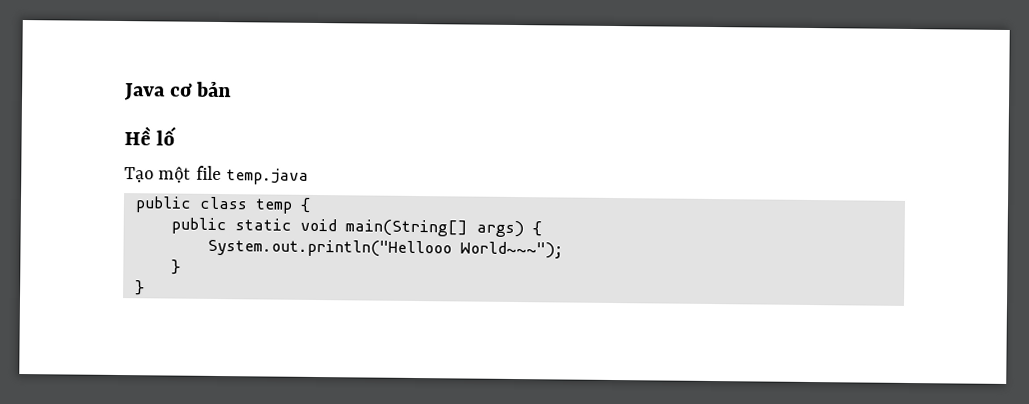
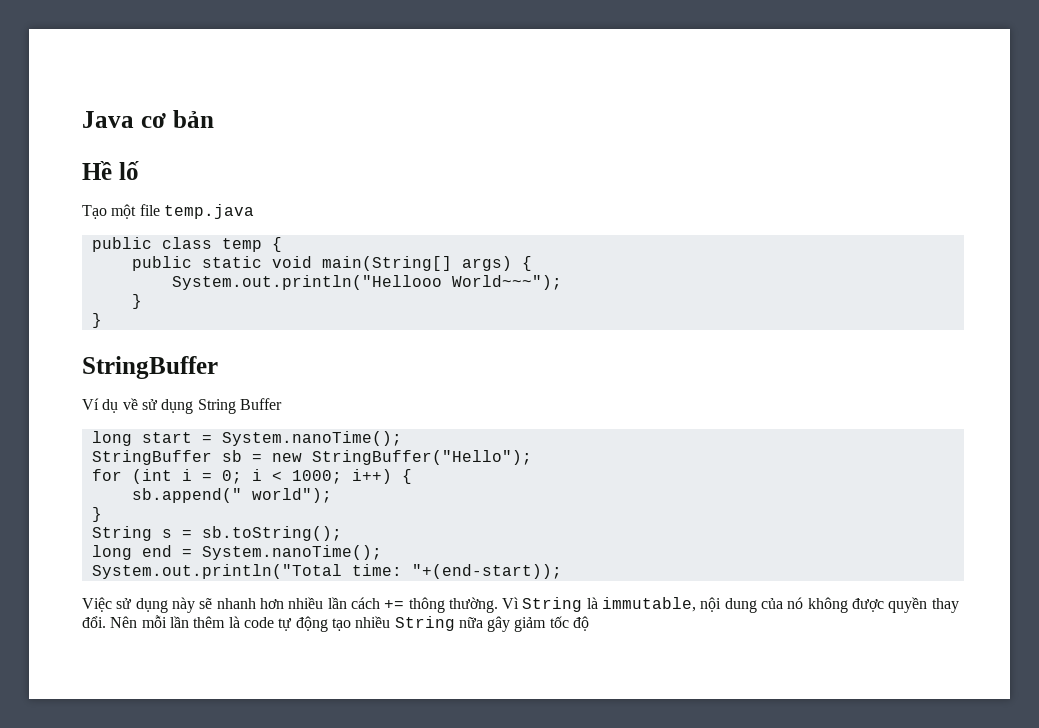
(145, 288) none -> [82,356,218,379] [82,398,282,414] [91,431,402,446] [91,450,532,465] [91,469,412,484] [131,488,332,503] [91,507,102,522] [91,526,342,541] [91,545,382,560] [91,564,562,579] [82,597,959,613] [82,615,590,632] // StringBuffer // Ví dụ về sử dụng String Buffer // long start = System.nanoTime(); // StringBuffer sb = new StringBuffer("Hello"); // for (int i = 0; i < 1000; i++) { // sb.append(" world"); // } // String s = sb.toString(); // long end = System.nanoTime(); // System.out.println("Total time: "+(end-start)); // Việc sử dụng này sẽ nhanh hơn nhiều lần cách += thông thường. Vì String là immutable, nội dung của nó không được quyền thay đổi. Nên mỗi lần thêm là code tự động tạo nhiều String nữa gây giảm tốc độ

